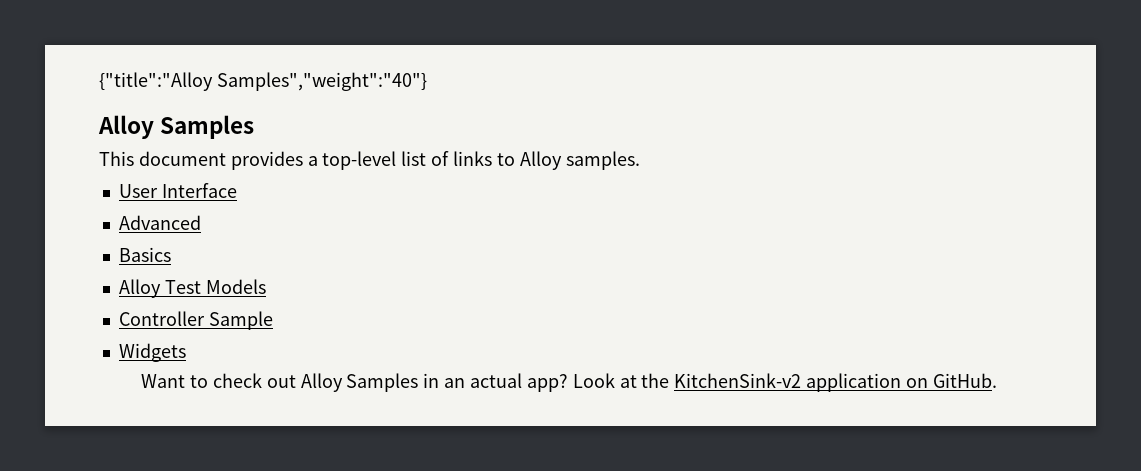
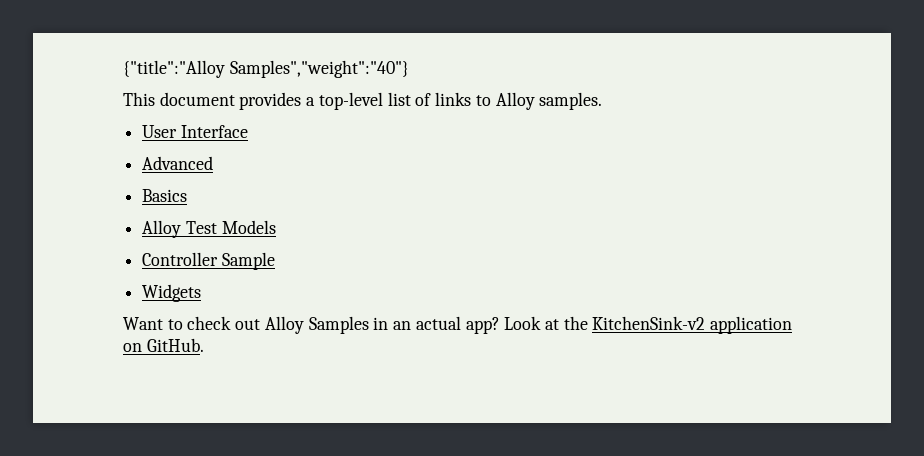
[98,115,255,139] // Alloy Samples -> (409, 69) none

